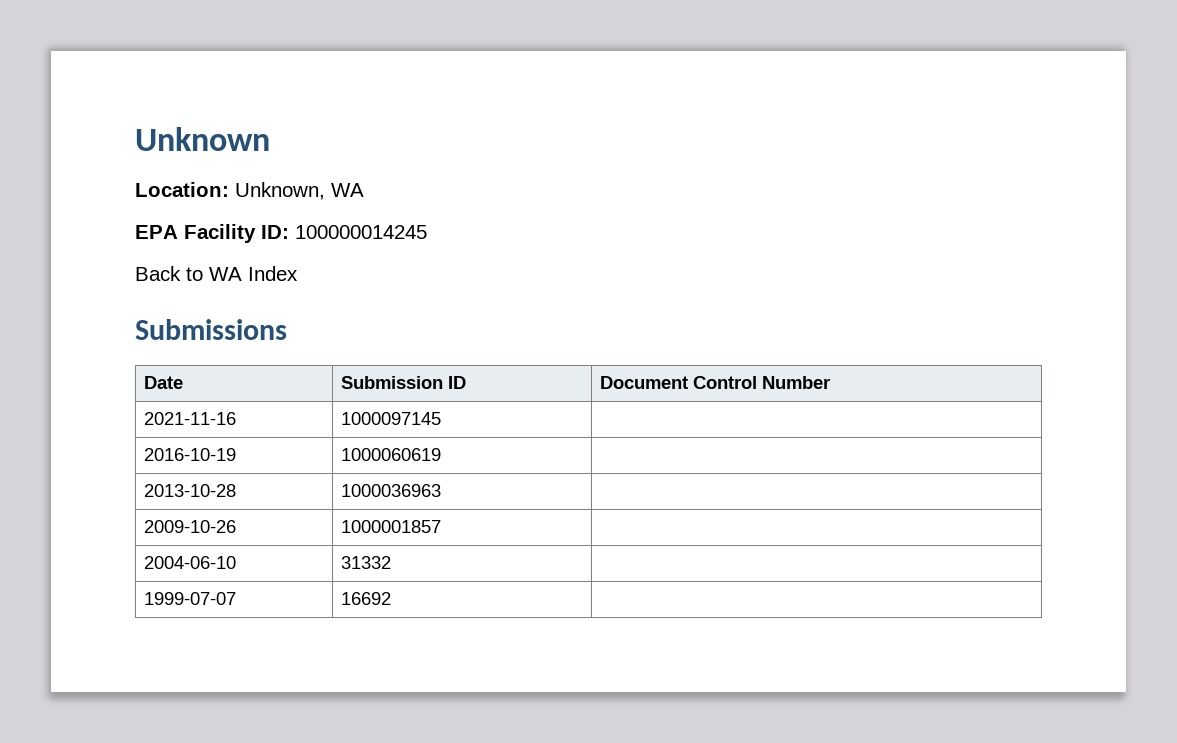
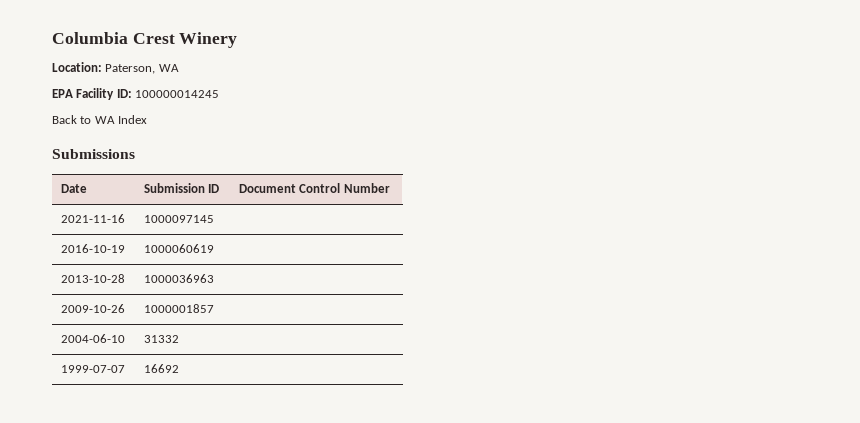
[135,127,270,151] Unknown -> [52,32,238,48] Columbia Crest Winery
[235,182,325,200] Unknown, -> [105,64,156,74] Paterson,

